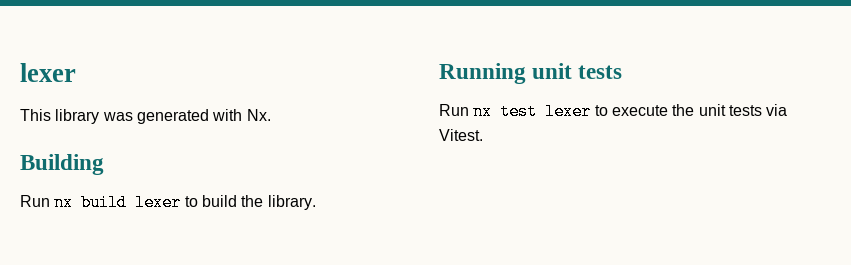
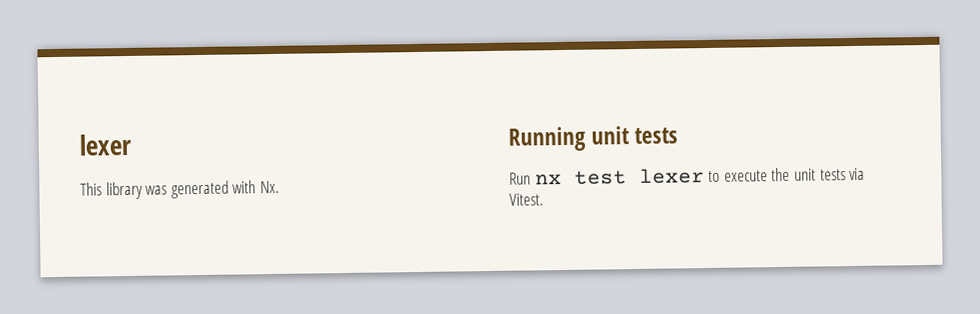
[20,154,104,175] [20,194,316,211] // Building // Run nx build lexer to build the library. -> (280, 187) none

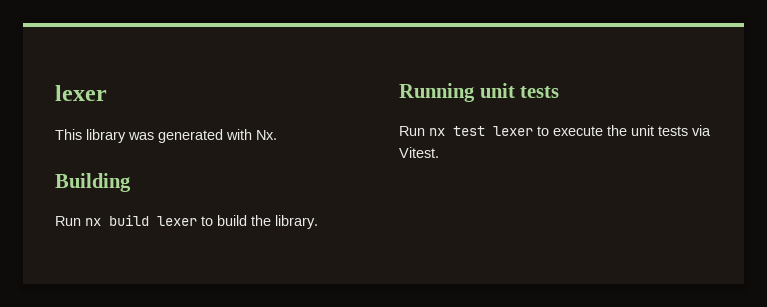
(280, 187) none -> [55,173,131,192] [55,215,318,229] // Building // Run nx build lexer to build the library.

